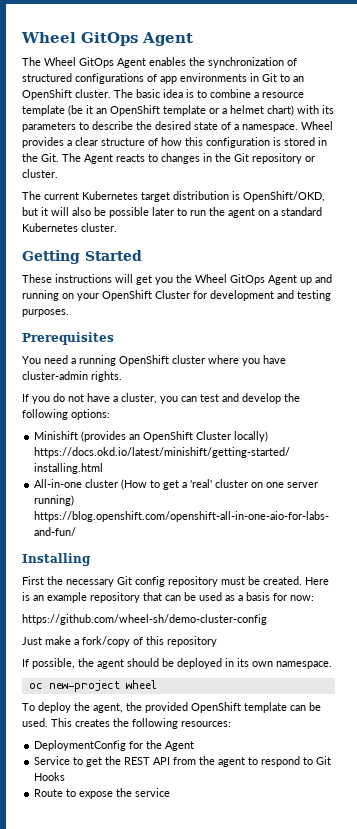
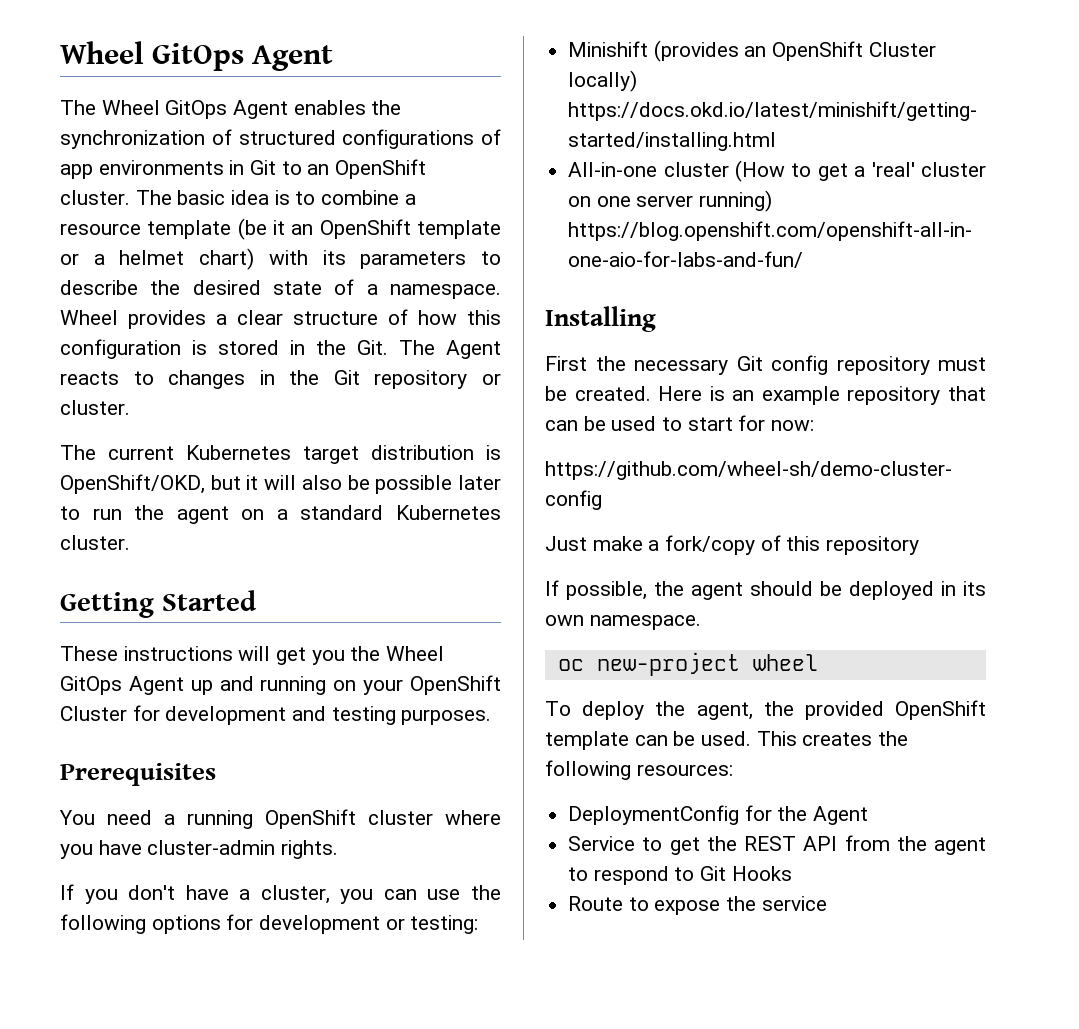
[53,393,84,402] do not -> [128,885,176,900] don't
[200,393,300,404] [22,409,110,420] test and develop the following options: -> [427,885,501,900] [60,914,479,934] use the following options for development or testing:
[225,592,270,601] as a basis -> [662,417,733,431] to start

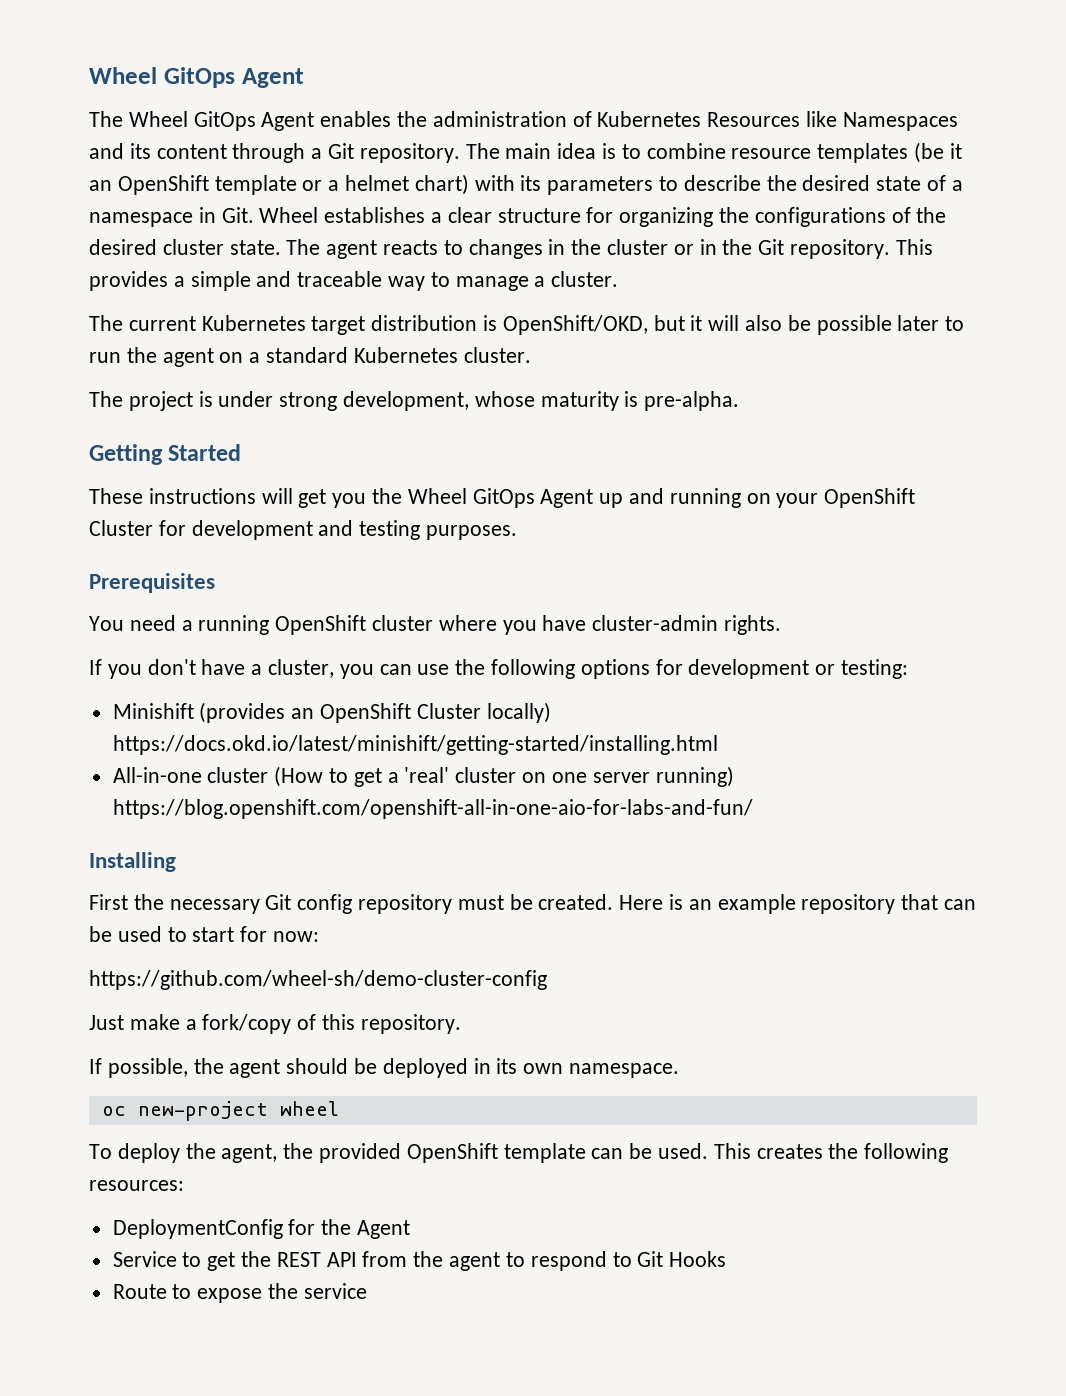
[60,129,501,149] [60,159,427,179] [60,190,226,205] synchronization of structured configurations of app environments in Git to an OpenShift cluster. The basic -> [432,111,958,131] [89,143,552,163] administration of Kubernetes Resources like Namespaces and its content through a Git repository. The main
[404,194,416,205] [60,220,232,239] a resource template -> [731,143,909,163] resource templates
[389,284,501,299] [60,309,501,329] [60,339,501,359] namespace. Wheel provides a clear structure of how this configuration is stored in the Git. The Agent -> [89,207,947,227] [89,239,378,259] namespace in Git. Wheel establishes a clear structure for organizing the configurations of the desired cluster state. The agent
[333,370,501,389] Git repository or -> [607,239,933,259] [89,271,546,291] cluster or in the Git repository. This provides a simple and traceable way to manage a
(130, 542) none -> [89,391,740,411] // The project is under strong development, whose maturity is pre-alpha.
[826,536,920,555] repository -> [360,1014,461,1034] repository.

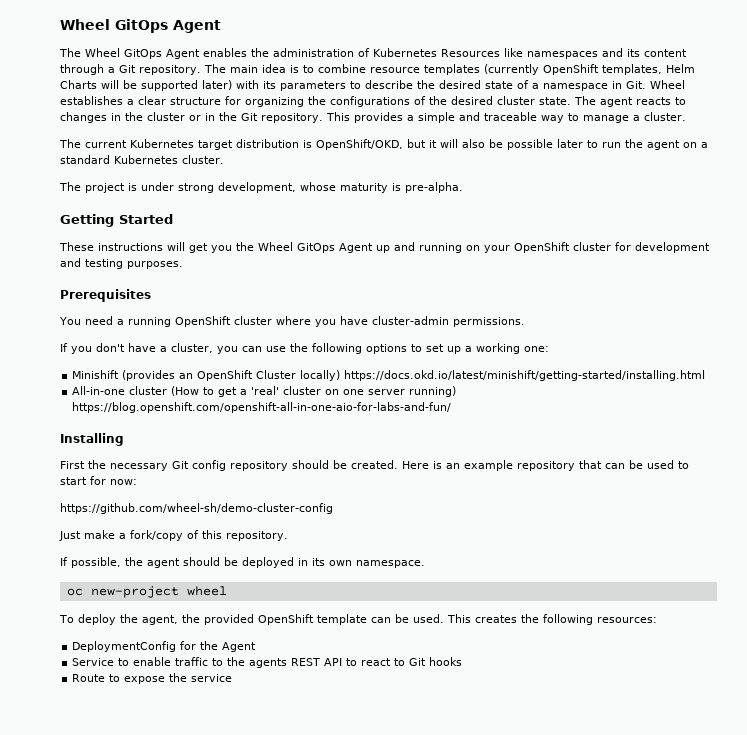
[842,112,958,131] Namespaces -> [527,51,598,59] namespaces
[914,142,962,163] [89,174,469,195] (be it an OpenShift template or a helmet chart) -> [483,64,695,75] [60,80,232,91] (currently OpenShift templates, Helm Charts will be supported later)
[89,520,153,536] Cluster -> [573,242,611,251] cluster
[724,615,782,635] rights. -> [452,317,525,327] permissions.
[655,659,909,679] for development or testing: -> [411,343,549,354] to set up a working one:
[457,895,504,910] must -> [292,460,329,469] should
[207,1251,607,1271] get the REST API from the agent to respond -> [133,657,392,668] enable traffic to the agents REST API to react
[669,1251,727,1267] Hooks -> [429,657,463,666] hooks

